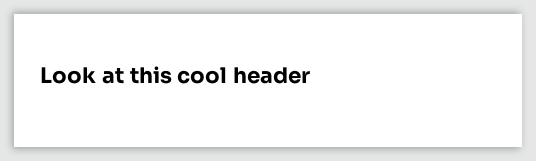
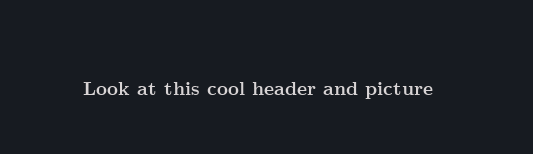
(311, 75) none -> [323,82,433,99] and picture

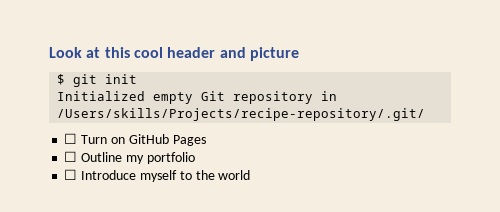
(433, 90) none -> [57,74,138,87] [57,91,338,104] [57,108,426,121] [64,133,206,146] [64,151,195,164] [64,169,251,182] // $ git init // Initialized empty Git repository in /Users/skills/Projects/recipe-repository/.git/ // ☐ Turn on GitHub Pages // ☐ Outline my portfolio // ☐ Introduce myself to the world

